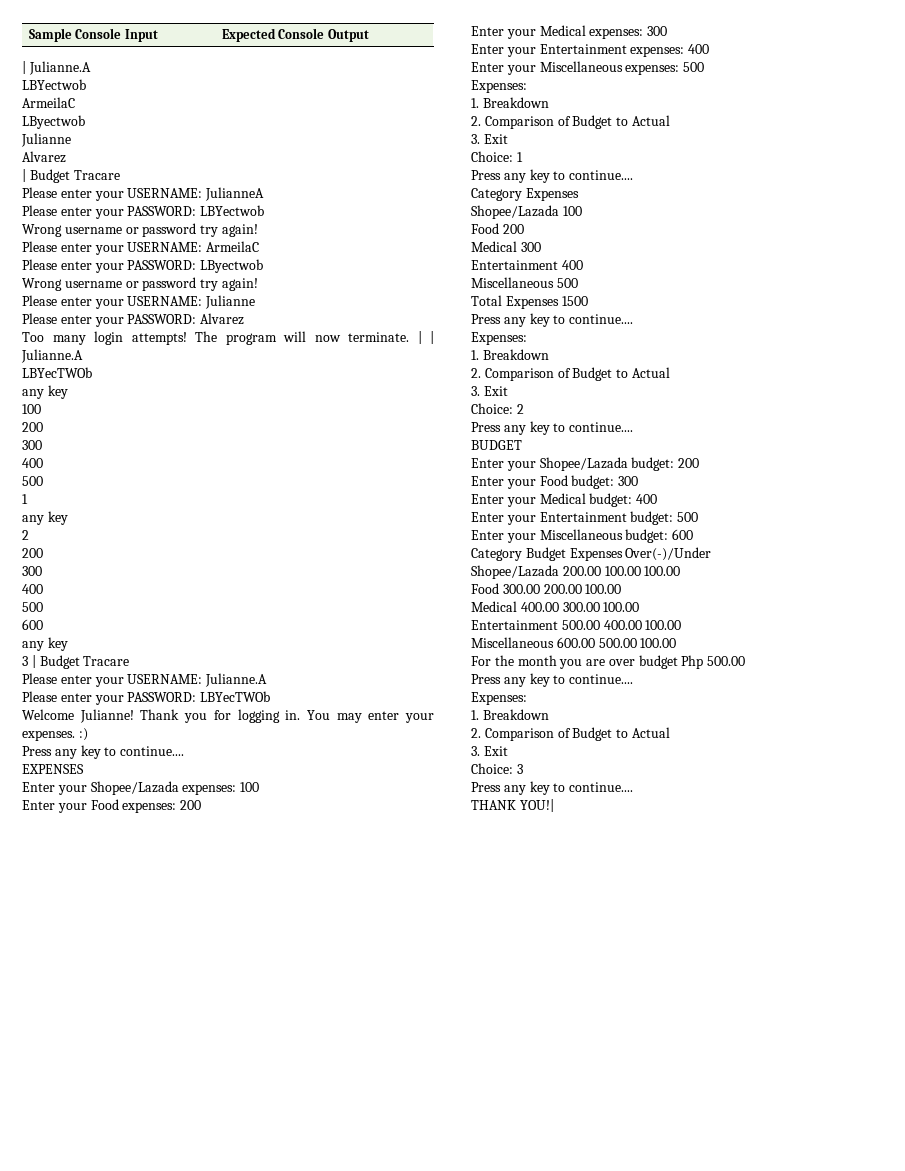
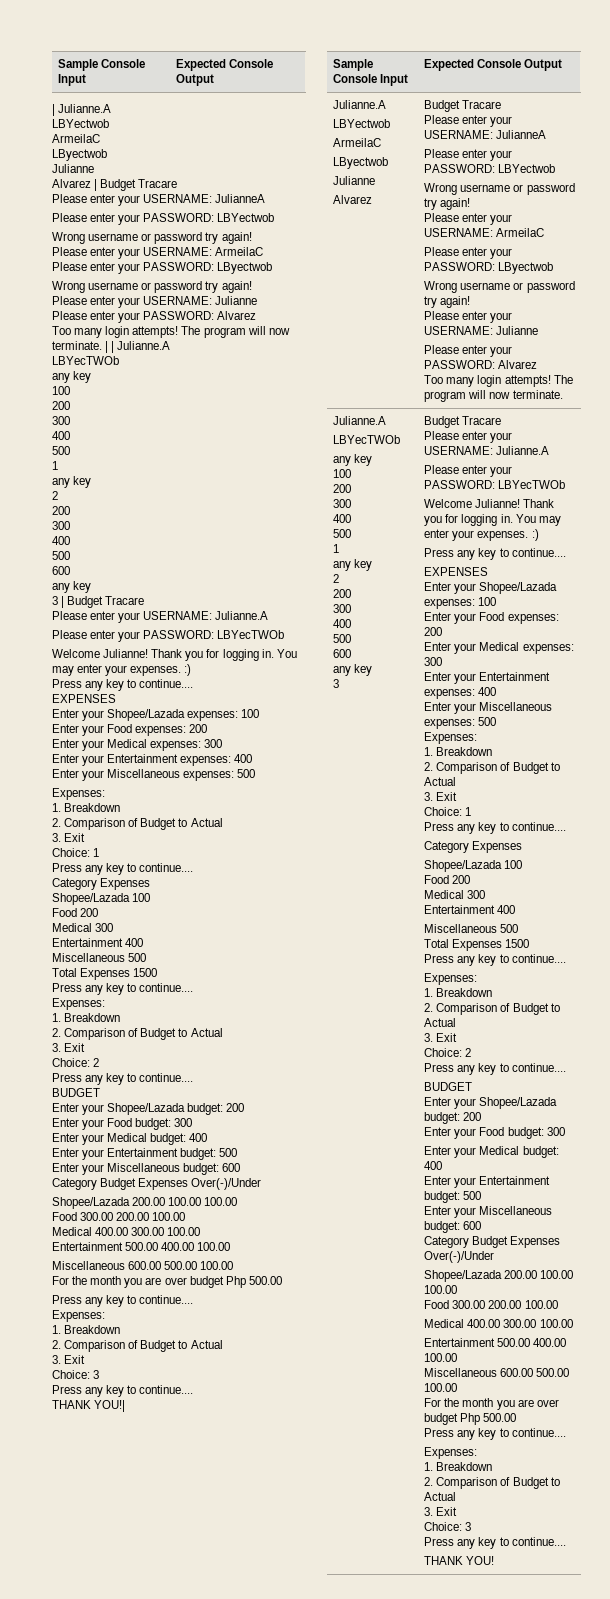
(66, 157) // -> (91, 183) none
(554, 805) none -> [333,59,374,71] [333,74,409,86] [424,59,563,71] [333,100,387,109] [333,119,391,128] [333,138,382,147] [333,157,389,169] [333,176,376,185] [333,195,373,204] [424,100,502,112] [424,115,513,127] [424,130,547,139] [424,149,513,161] [424,164,556,173] [424,183,575,195] [424,198,471,210] [424,213,513,225] [424,228,545,237] [424,247,513,259] [424,262,554,274] [424,281,575,293] [424,296,471,308] [424,311,513,323] [424,326,539,335] [424,345,513,357] [424,360,538,369] [424,375,573,387] [424,390,563,402] [333,416,387,425] [333,435,401,444] [333,454,373,466] [333,469,352,478] [333,484,352,493] [333,499,352,508] [333,514,352,523] [333,529,352,538] [333,544,340,553] [333,559,373,571] [333,574,340,583] [333,589,352,598] [333,604,352,613] [333,619,352,628] [333,634,352,643] [333,649,352,658] [333,664,373,676] [333,679,340,688] [424,416,502,428] [424,431,513,443] [424,446,550,455] [424,465,513,477] [424,480,566,489] [424,499,555,508] [424,514,561,526] [424,529,539,541] [424,548,566,560] [424,567,489,576] [424,582,558,594] [424,597,497,609] [424,612,559,624] [424,627,443,636] [424,642,574,654] [424,657,443,666] [424,672,551,684] [424,687,497,699] [424,702,553,714] [424,717,497,729] [424,732,478,744] [424,747,493,756] [424,762,560,774] [424,777,457,786] [424,792,458,801] [424,807,472,816] [424,822,566,834] [424,841,523,853] [424,860,523,872] [424,875,471,884] [424,890,486,899] [424,905,516,914] [424,924,519,933] [424,939,530,951] [424,954,566,966] [424,973,478,985] [424,988,493,997] [424,1003,560,1015] [424,1018,457,1027] [424,1033,458,1042] [424,1048,472,1057] [424,1063,566,1075] [424,1082,473,1091] [424,1097,558,1109] [424,1112,482,1124] [424,1127,565,1139] [424,1146,559,1158] [424,1161,443,1170] [424,1176,551,1188] [424,1191,482,1203] [424,1206,553,1218] [424,1221,482,1233] [424,1236,561,1248] [424,1251,495,1263] [424,1270,574,1282] [424,1285,458,1294] [424,1300,558,1309] [424,1319,573,1328] [424,1338,567,1347] [424,1353,458,1362] [424,1368,570,1377] [424,1383,458,1392] [424,1398,559,1410] [424,1413,517,1425] [424,1428,566,1440] [424,1447,478,1459] [424,1462,493,1471] [424,1477,560,1489] [424,1492,457,1501] [424,1507,458,1516] [424,1522,472,1531] [424,1537,566,1549] [424,1556,495,1565] // Sample Console Input | Expected Console Output // Julianne.A // LBYectwob // ArmeilaC // LByectwob // Julianne // Alvarez | Budget Tracare // Please enter your USERNAME: JulianneA // Please enter your PASSWORD: LBYectwob // Wrong username or password try again! // Please enter your USERNAME: ArmeilaC // Please enter your PASSWORD: LByectwob // Wrong username or password try again! // Please enter your USERNAME: Julianne // Please enter your PASSWORD: Alvarez // Too many login attempts! The program will now terminate. // Julianne.A // LBYecTWOb // any key // 100 // 200 // 300 // 400 // 500 // 1 // any key // 2 // 200 // 300 // 400 // 500 // 600 // any key // 3 | Budget Tracare // Please enter your USERNAME: Julianne.A // Please enter your PASSWORD: LBYecTWOb // Welcome Julianne! Thank you for logging in. You may enter your expenses. :) // Press any key to continue.... // EXPENSES // Enter your Shopee/Lazada expenses: 100 // Enter your Food expenses: 200 // Enter your Medical expenses: 300 // Enter your Entertainment expenses: 400 // Enter your Miscellaneous expenses: 500 // Expenses: // 1. Breakdown // 2. Comparison of Budget to Actual // 3. Exit // Choice: 1 // Press any key to continue.... // Category Expenses // Shopee/Lazada 100 // Food 200 // Medical 300 // Entertainment 400 // Miscellaneous 500 // Total Expenses 1500 // Press any key to continue.... // Expenses: // 1. Breakdown // 2. Comparison of Budget to Actual // 3. Exit // Choice: 2 // Press any key to continue.... // BUDGET // Enter your Shopee/Lazada budget: 200 // Enter your Food budget: 300 // Enter your Medical budget: 400 // Enter your Entertainment budget: 500 // Enter your Miscellaneous budget: 600 // Category Budget Expenses Over(-)/Under // Shopee/Lazada 200.00 100.00 100.00 // Food 300.00 200.00 100.00 // Medical 400.00 300.00 100.00 // Entertainment 500.00 400.00 100.00 // Miscellaneous 600.00 500.00 100.00 // For the month you are over budget Php 500.00 // Press any key to continue.... // Expenses: // 1. Breakdown // 2. Comparison of Budget to Actual // 3. Exit // Choice: 3 // Press any key to continue.... // THANK YOU!

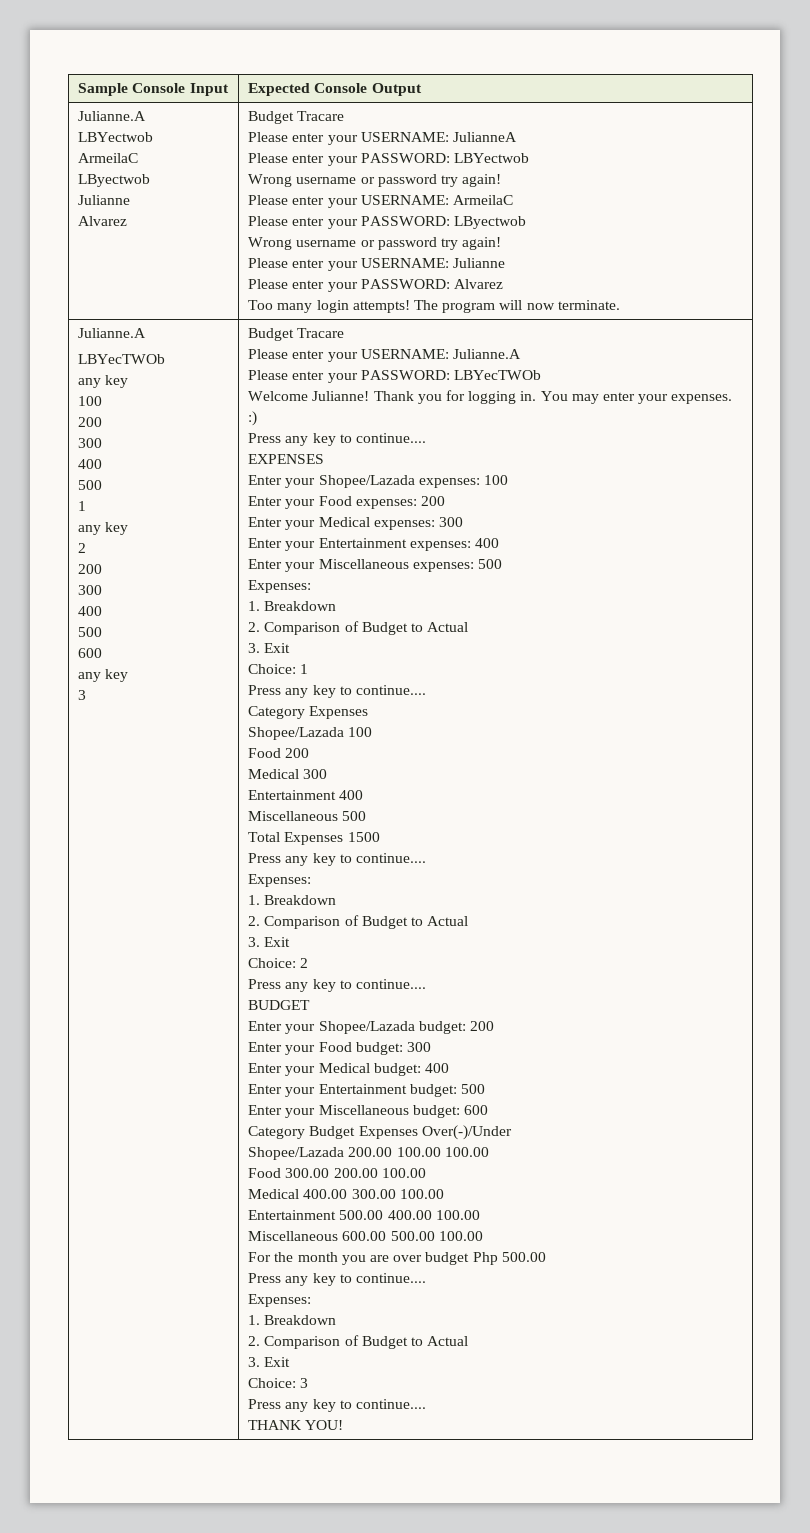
[58,59,146,71] [58,74,87,86] [176,59,274,71] [176,74,215,86] [52,104,112,116] [52,119,109,128] [52,134,100,143] [52,149,107,161] [52,164,94,173] [52,179,178,191] [52,194,266,206] [52,213,275,225] [52,232,252,244] [52,247,264,259] [52,262,273,274] [52,281,252,293] [52,296,258,308] [52,311,257,323] [52,326,290,338] [52,341,171,353] [52,356,119,365] [52,371,92,383] [52,386,70,395] [52,401,70,410] [52,416,70,425] [52,431,70,440] [52,446,70,455] [52,461,58,470] [52,476,92,488] [52,491,58,500] [52,506,70,515] [52,521,70,530] [52,536,70,545] [52,551,70,560] [52,566,70,575] [52,581,92,593] [52,596,145,608] [52,611,269,623] [52,630,285,642] [52,649,297,661] [52,664,192,676] [52,679,194,691] [52,694,116,703] [52,709,260,721] [52,724,208,736] [52,739,223,751] [52,754,253,766] [52,769,256,781] [52,788,105,800] [52,803,121,812] [52,818,223,830] [52,833,86,842] [52,848,100,857] [52,863,194,875] [52,878,151,890] [52,893,151,905] [52,908,99,917] [52,923,114,932] [52,938,144,947] [52,953,147,962] [52,968,158,980] [52,983,194,995] [52,998,105,1010] [52,1013,121,1022] [52,1028,223,1040] [52,1043,86,1052] [52,1058,100,1067] [52,1073,194,1085] [52,1088,100,1097] [52,1103,245,1115] [52,1118,193,1130] [52,1133,208,1145] [52,1148,238,1160] [52,1163,241,1175] [52,1178,262,1190] [52,1197,238,1209] [52,1212,186,1221] [52,1227,201,1236] [52,1242,231,1251] [52,1261,234,1270] [52,1276,282,1288] [52,1295,194,1307] [52,1310,105,1322] [52,1325,121,1334] [52,1340,223,1352] [52,1355,86,1364] [52,1370,100,1379] [52,1385,194,1397] [52,1400,126,1412] [333,59,374,71] [333,74,409,86] [424,59,563,71] Sample Console Input | Expected Console Output // | Julianne.A // LBYectwob // ArmeilaC // LByectwob // Julianne // Alvarez | Budget Tracare // Please enter your USERNAME: JulianneA // Please enter your PASSWORD: LBYectwob // Wrong username or password try again! // Please enter your USERNAME: ArmeilaC // Please enter your PASSWORD: LByectwob // Wrong username or password try again! // Please enter your USERNAME: Julianne // Please enter your PASSWORD: Alvarez // Too many login attempts! The program will now terminate. | | Julianne.A // LBYecTWOb // any key // 100 // 200 // 300 // 400 // 500 // 1 // any key // 2 // 200 // 300 // 400 // 500 // 600 // any key // 3 | Budget Tracare // Please enter your USERNAME: Julianne.A // Please enter your PASSWORD: LBYecTWOb // Welcome Julianne! Thank you for logging in. You may enter your expenses. :) // Press any key to continue.... // EXPENSES // Enter your Shopee/Lazada expenses: 100 // Enter your Food expenses: 200 // Enter your Medical expenses: 300 // Enter your Entertainment expenses: 400 // Enter your Miscellaneous expenses: 500 // Expenses: // 1. Breakdown // 2. Comparison of Budget to Actual // 3. Exit // Choice: 1 // Press any key to continue.... // Category Expenses // Shopee/Lazada 100 // Food 200 // Medical 300 // Entertainment 400 // Miscellaneous 500 // Total Expenses 1500 // Press any key to continue.... // Expenses: // 1. Breakdown // 2. Comparison of Budget to Actual // 3. Exit // Choice: 2 // Press any key to continue.... // BUDGET // Enter your Shopee/Lazada budget: 200 // Enter your Food budget: 300 // Enter your Medical budget: 400 // Enter your Entertainment budget: 500 // Enter your Miscellaneous budget: 600 // Category Budget Expenses Over(-)/Under // Shopee/Lazada 200.00 100.00 100.00 // Food 300.00 200.00 100.00 // Medical 400.00 300.00 100.00 // Entertainment 500.00 400.00 100.00 // Miscellaneous 600.00 500.00 100.00 // For the month you are over budget Php 500.00 // Press any key to continue.... // Expenses: // 1. Breakdown // 2. Comparison of Budget to Actual // 3. Exit // Choice: 3 // Press any key to continue.... // THANK YOU!| // Sample Console Input | Expected Console Output -> [78,83,229,96] [248,83,422,96] Sample Console Input | Expected Console Output

